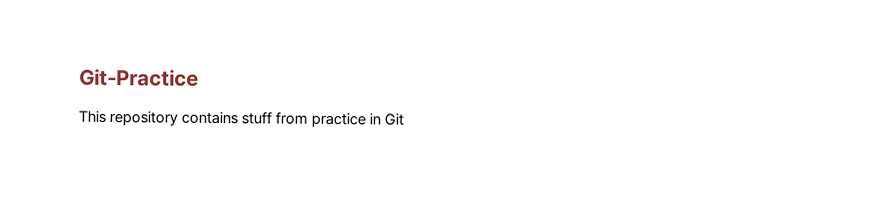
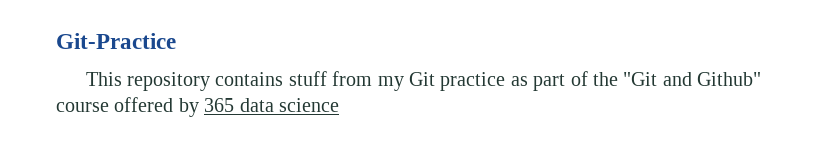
[311,112,405,128] practice in Git -> [377,71,762,91] [56,97,339,117] my Git practice as part of the "Git and Github" course offered by 365 data science

